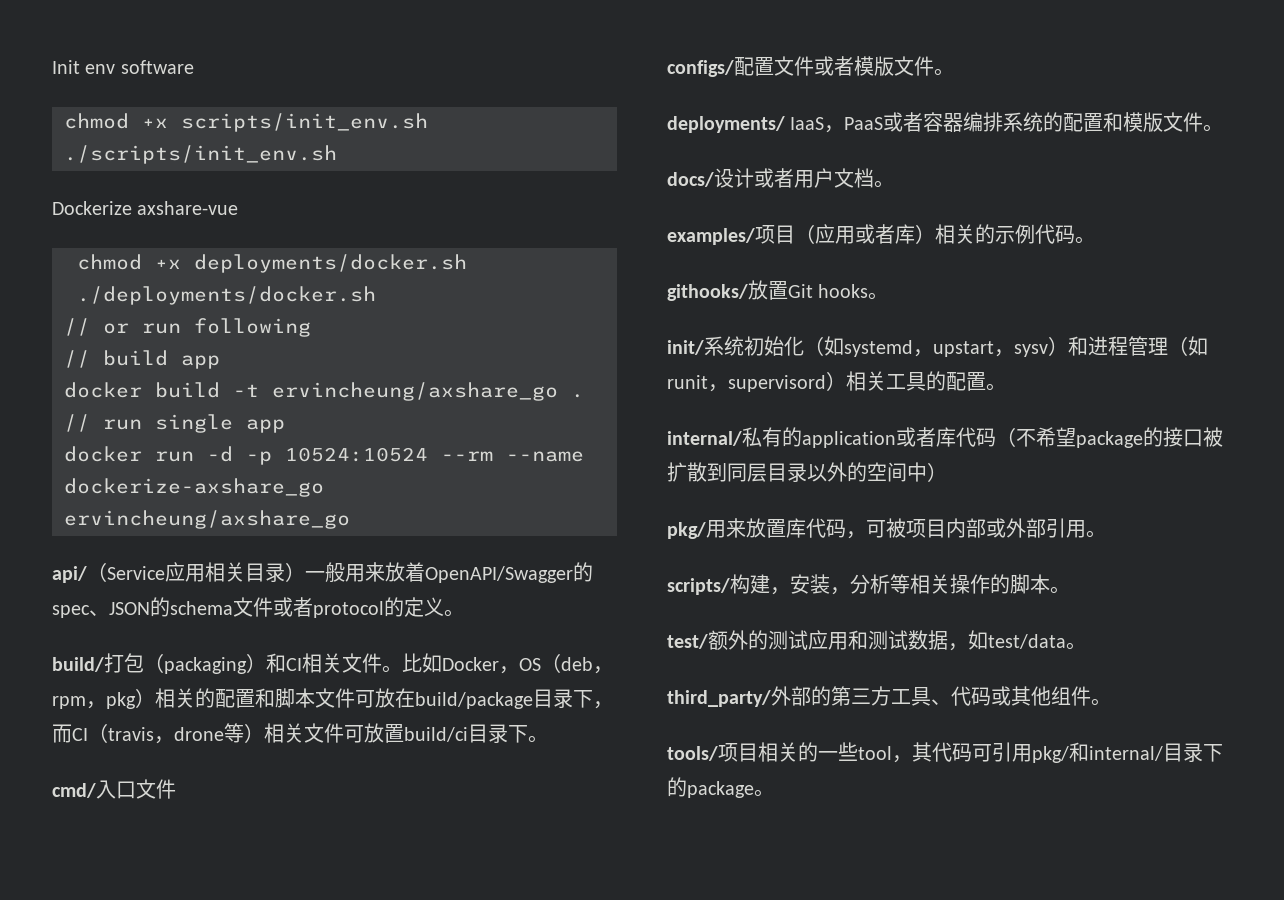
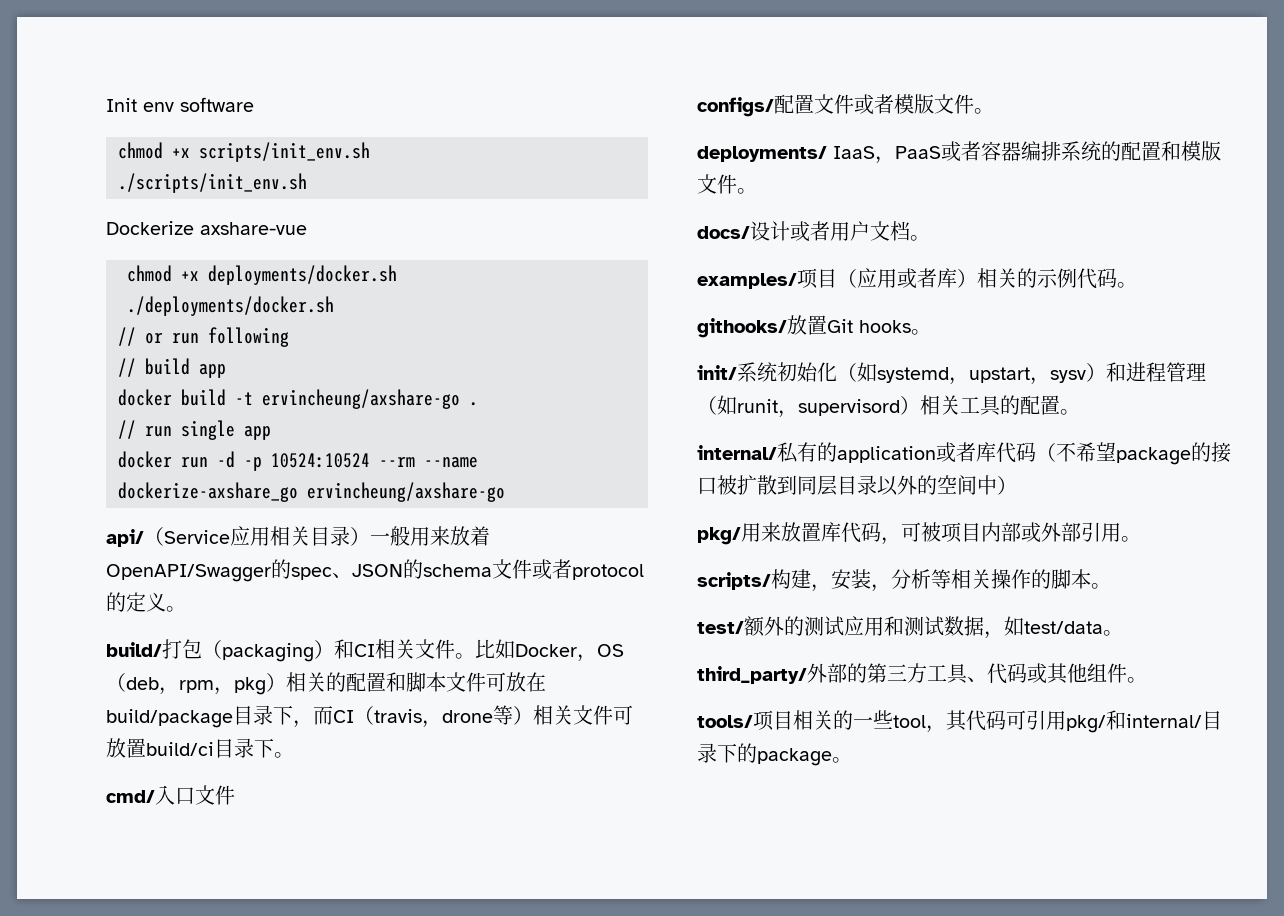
[272,382,558,401] ervincheung/axshare_go -> [262,389,460,409] ervincheung/axshare-go
[64,510,350,529] ervincheung/axshare_go -> [307,482,505,502] ervincheung/axshare-go

